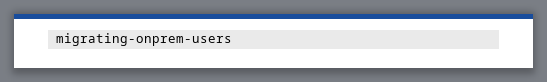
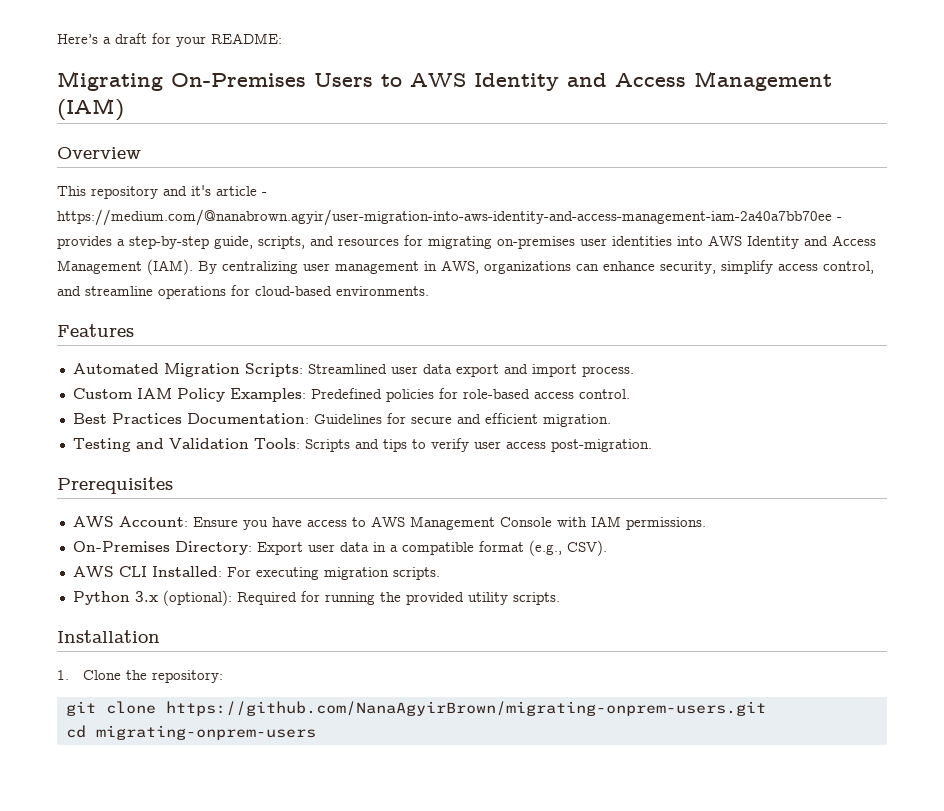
(55, 39) none -> [57,33,282,47] [57,71,832,91] [57,98,124,121] [57,147,141,159] [57,185,267,199] [57,209,842,226] [57,235,876,249] [57,259,874,275] [57,285,429,299] [57,324,134,337] [72,363,634,377] [72,388,630,402] [72,413,611,427] [72,438,652,452] [57,477,173,494] [72,516,706,530] [72,540,607,556] [72,566,440,580] [72,590,560,606] [57,630,160,643] [57,670,224,683] [65,701,766,716] [65,725,86,738] Here’s a draft for your README: // Migrating On-Premises Users to AWS Identity and Access Management (IAM) // Overview // This repository and it's article - https://medium.com/@nanabrown.agyir/user-migration-into-aws-identity-and-access-management-iam-2a40a7bb70ee - provides a step-by-step guide, scripts, and resources for migrating on-premises user identities into AWS Identity and Access Management (IAM). By centralizing user management in AWS, organizations can enhance security, simplify access control, and streamline operations for cloud-based environments. // Features // Automated Migration Scripts: Streamlined user data export and import process. // Custom IAM Policy Examples: Predefined policies for role-based access control. // Best Practices Documentation: Guidelines for secure and efficient migration. // Testing and Validation Tools: Scripts and tips to verify user access post-migration. // Prerequisites // AWS Account: Ensure you have access to AWS Management Console with IAM permissions. // On-Premises Directory: Export user data in a compatible format (e.g., CSV). // AWS CLI Installed: For executing migration scripts. // Python 3.x (optional): Required for running the provided utility scripts. // Installation // 1. Clone the repository: // git clone https://github.com/NanaAgyirBrown/migrating-onprem-users.git // cd

